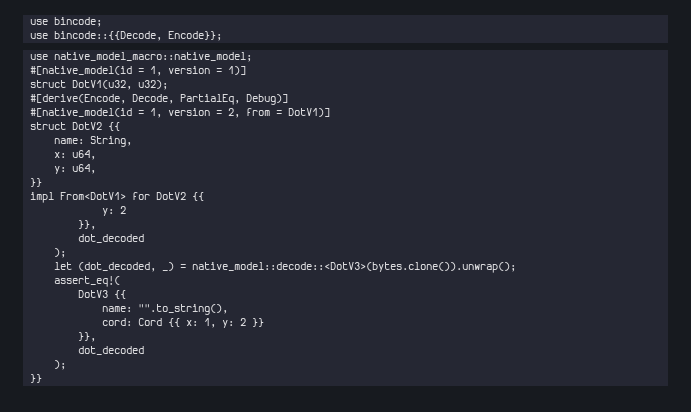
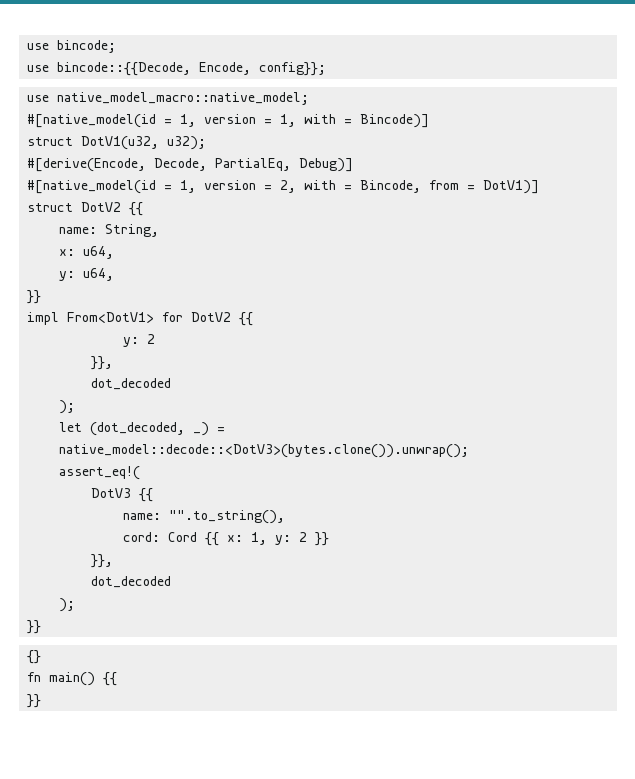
[167,31,222,41] Encode}}; -> [199,62,327,76] Encode, config}};
[227,66,246,75] 1)] -> [280,114,430,128] 1, with = Bincode)]
(240, 113) none -> [304,180,422,193] with = Bincode,
(42, 378) none -> [27,650,42,664] [27,672,118,686] [27,694,42,708] // {} // fn main() {{ // }}

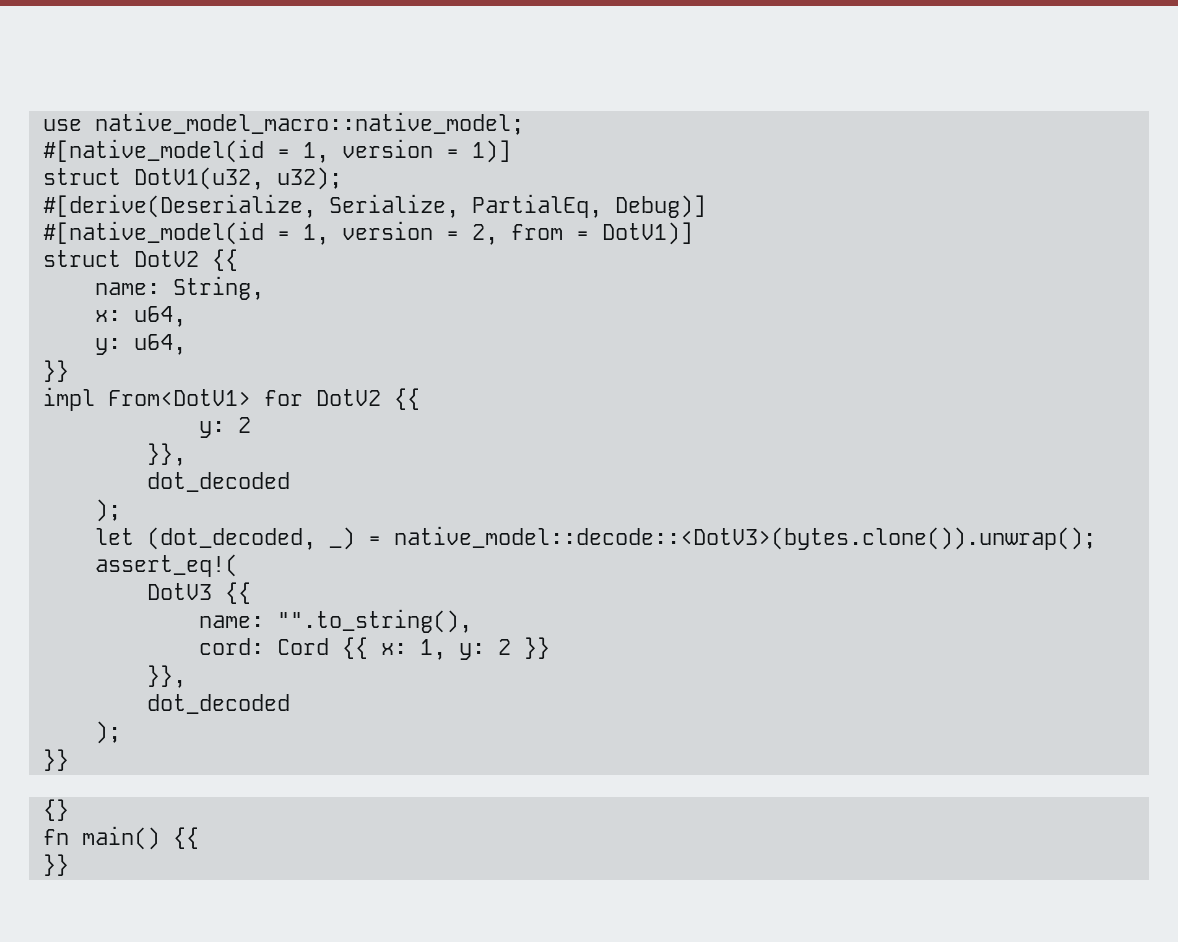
[27,40,117,53] [27,62,327,76] [27,95,50,102] use bincode; // use bincode::{{Decode, Encode, config}}; // use -> [42,119,82,131] use
[280,114,430,128] 1, with = Bincode)] -> [471,140,511,163] 1)]
[27,158,208,172] #[derive(Encode, Decode, -> [42,194,459,218] #[derive(Deserialize, Serialize,
[304,180,422,193] with = Bincode, -> (498, 234) none

